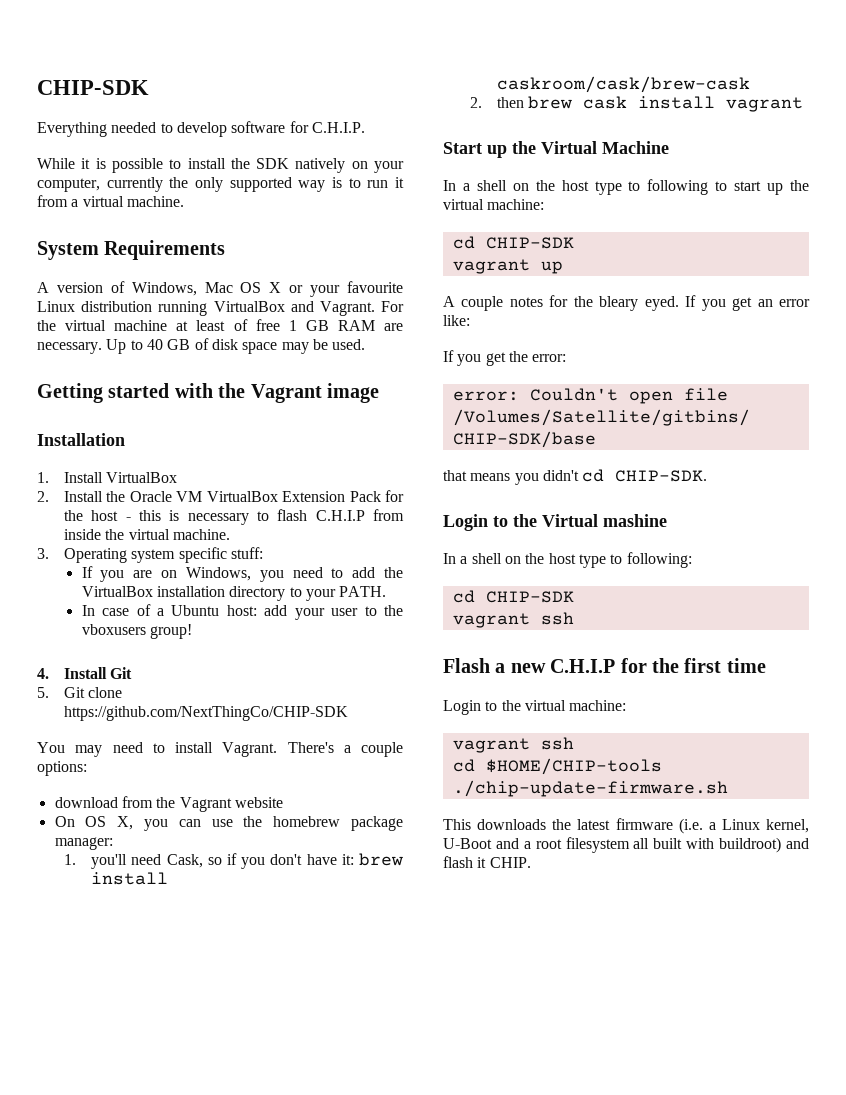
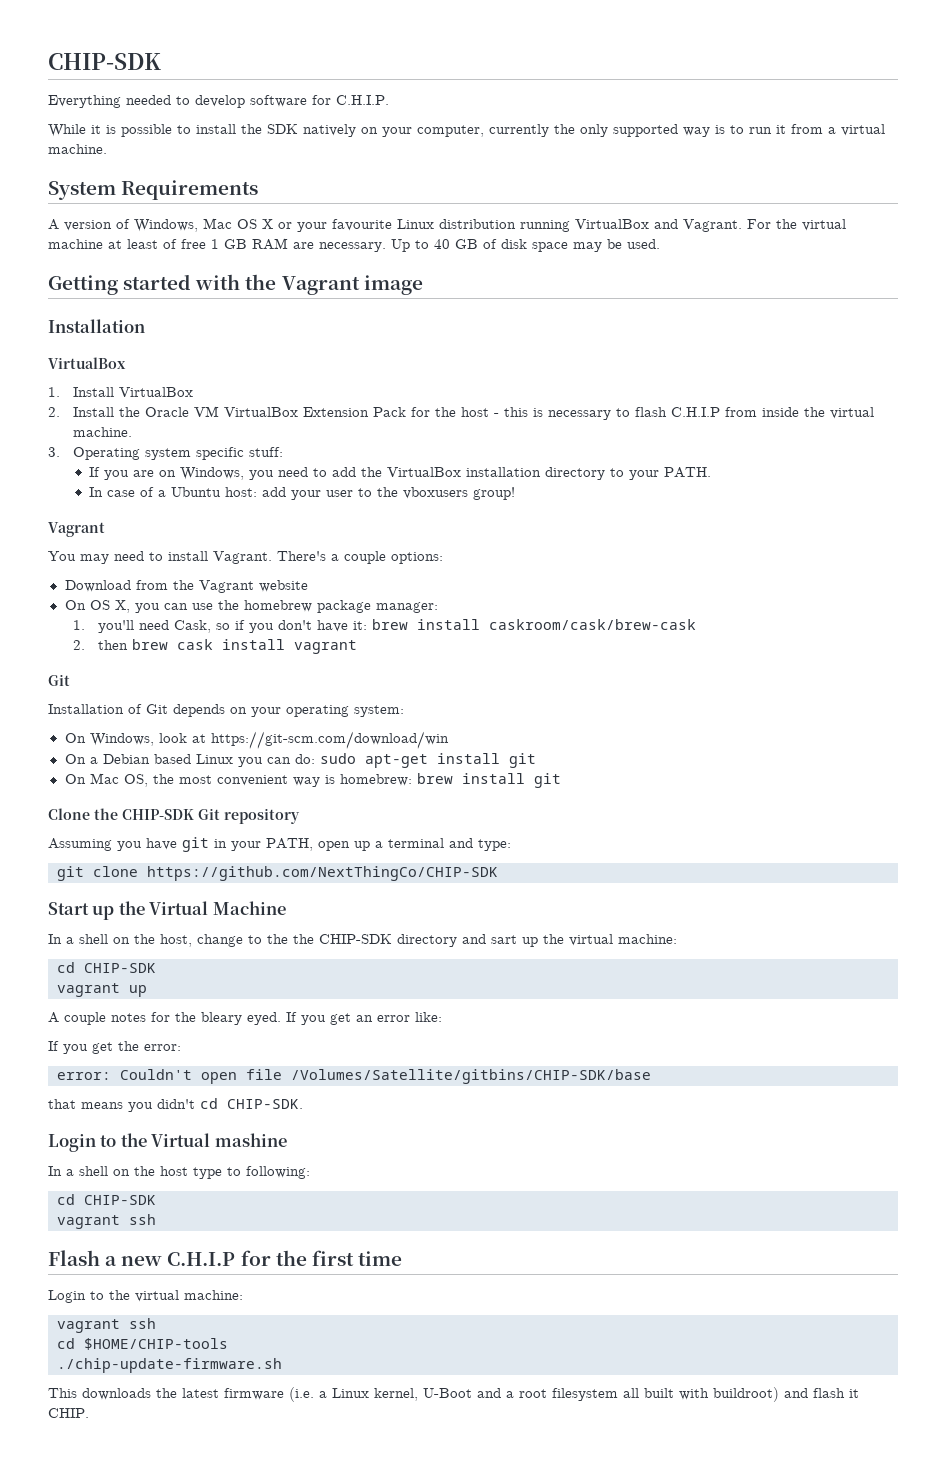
(125, 439) none -> [48,357,126,369] // VirtualBox
[37,667,133,679] [37,687,123,698] [64,706,349,721] 4. Install Git // 5. Git clone https://github.com/NextThingCo/CHIP-SDK -> [48,522,105,537] Vagrant
[54,797,118,808] download -> [64,580,131,592] Download
(804, 104) none -> [48,674,70,686] [48,704,404,717] [64,731,449,749] [64,753,536,768] [64,773,561,788] [48,808,300,824] [48,837,511,852] [57,866,498,881] // Git // Installation of Git depends on your operating system: // On Windows, look at https://git-scm.com/download/win // On a Debian based Linux you can do: sudo apt-get install git // On Mac OS, the most convenient way is homebrew: brew install git // Clone the CHIP-SDK Git repository // Assuming you have git in your PATH, open up a terminal and type: // git clone https://github.com/NextThingCo/CHIP-SDK
[561,179,762,195] host type to following to start -> [160,934,517,947] host, change to the the CHIP-SDK directory and sart

